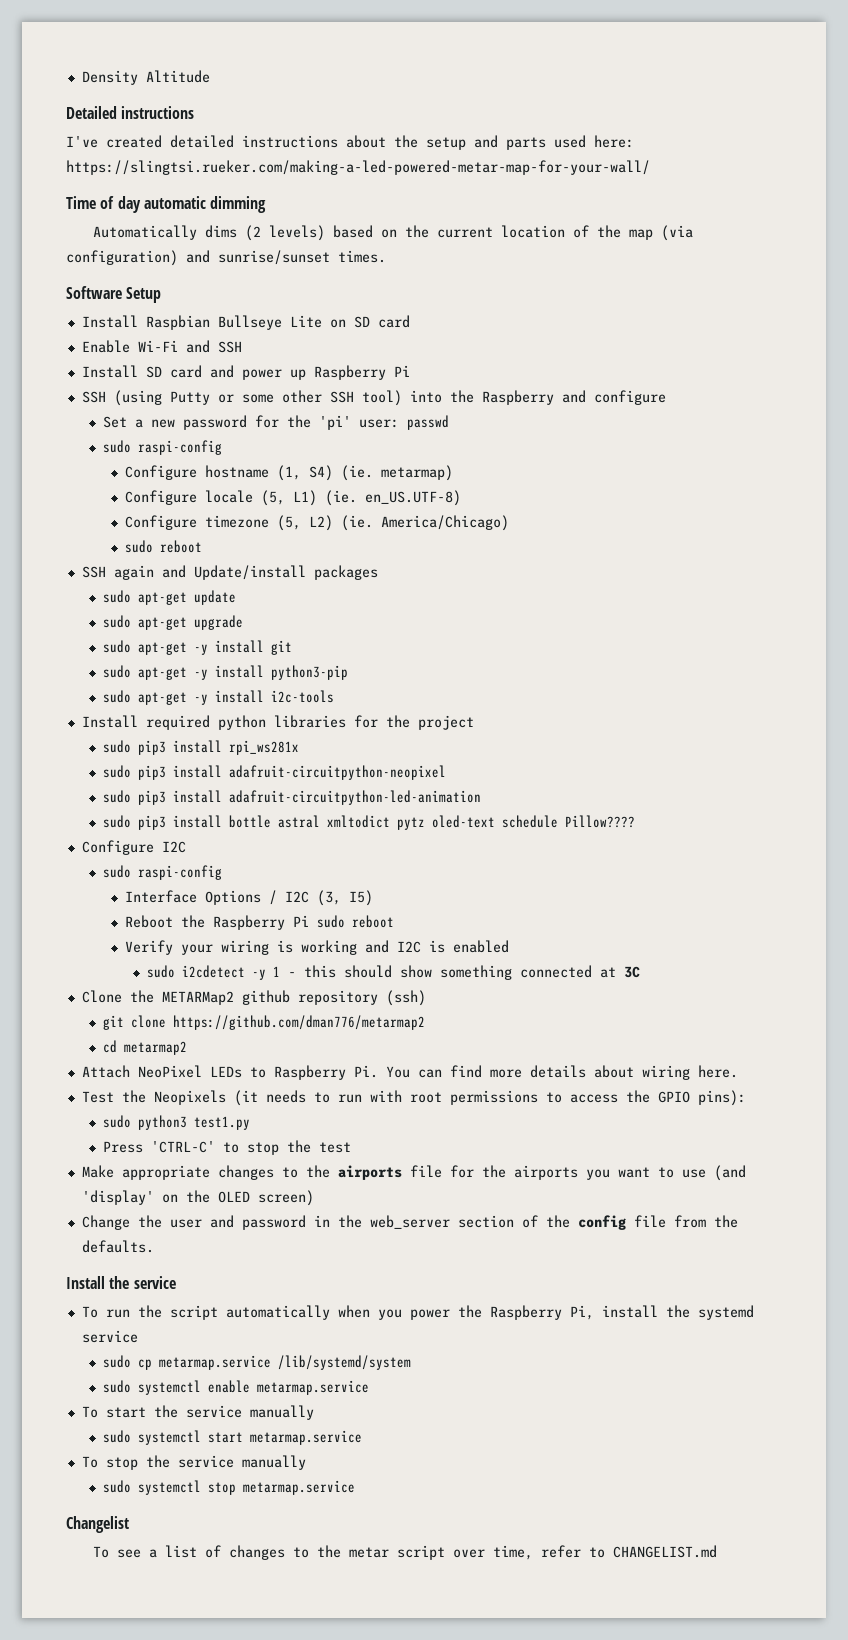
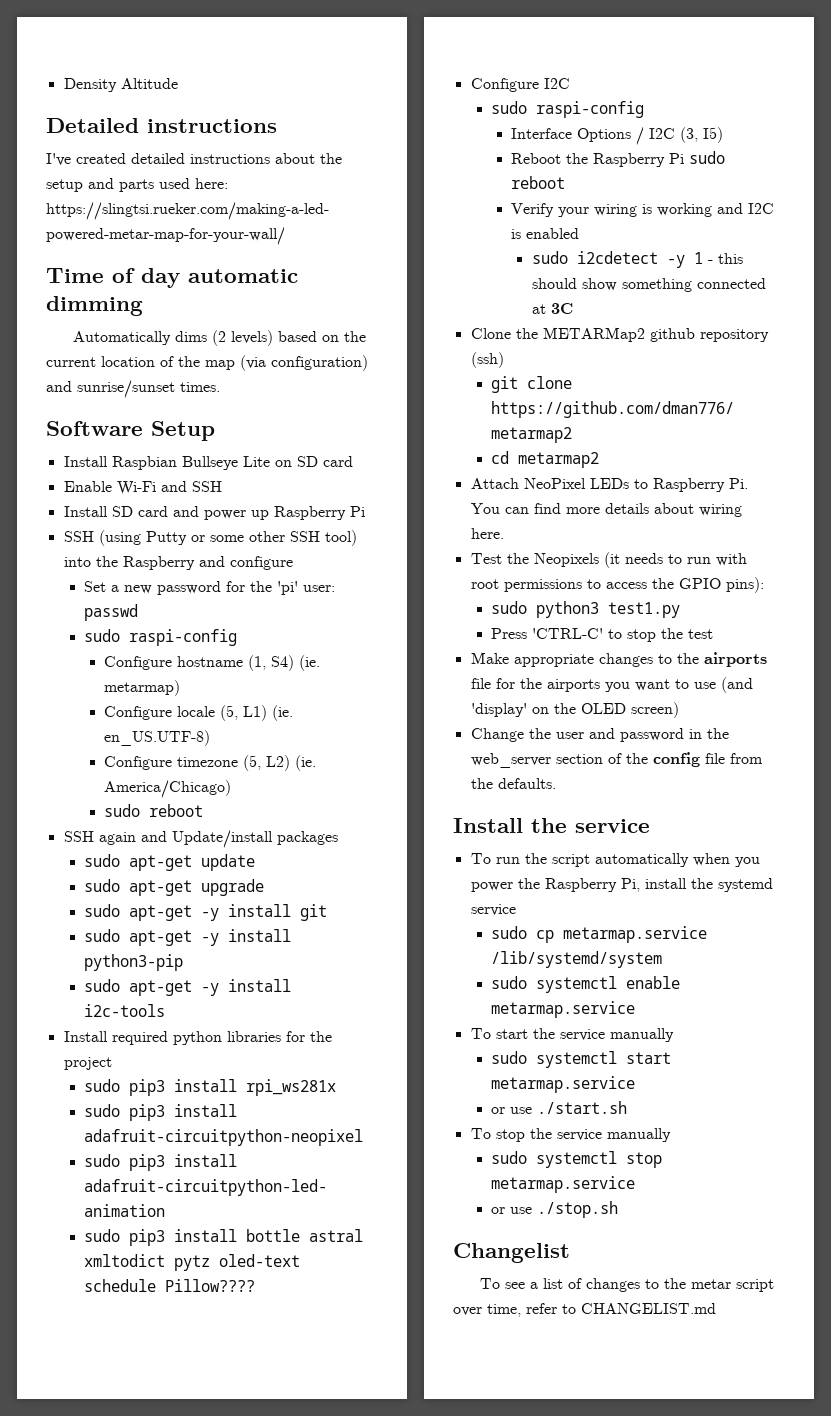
(363, 1437) none -> [490,1101,627,1114] // or use ./start.sh
(356, 1487) none -> [490,1201,618,1218] // or use ./stop.sh

